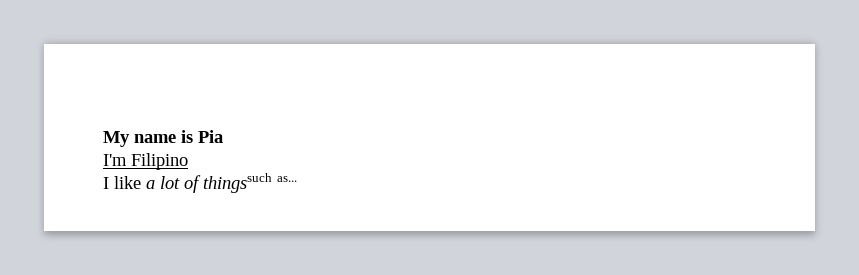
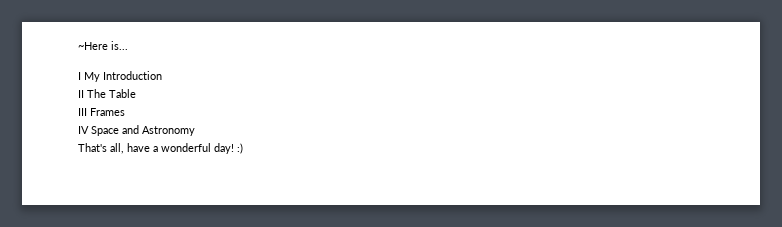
[103,130,223,147] [103,153,188,170] [103,173,297,193] My name is Pia // I'm Filipino // I like a lot of thingssuch as... -> [78,41,128,50] [78,71,162,82] [78,89,136,98] [78,108,125,116] [78,125,195,136] [78,143,243,154] ~Here is... // I My Introduction // II The Table // III Frames // IV Space and Astronomy // That's all, have a wonderful day! :)

